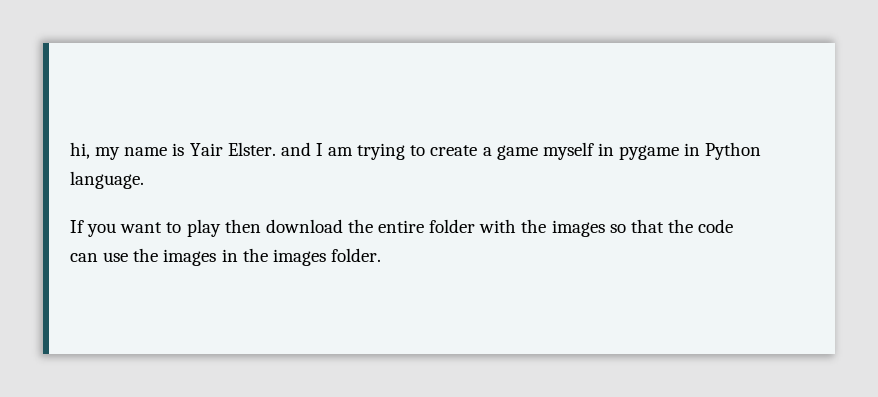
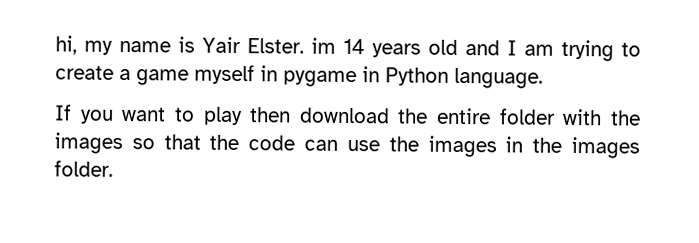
(276, 149) none -> [311,37,458,58] im 14 years old

